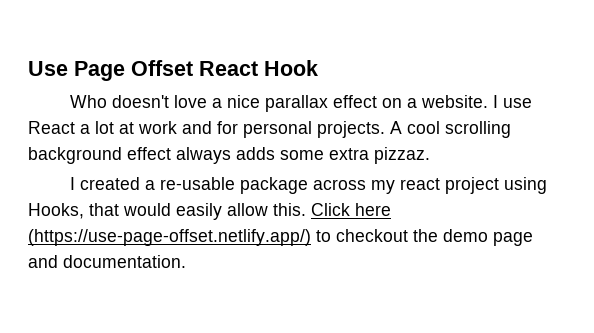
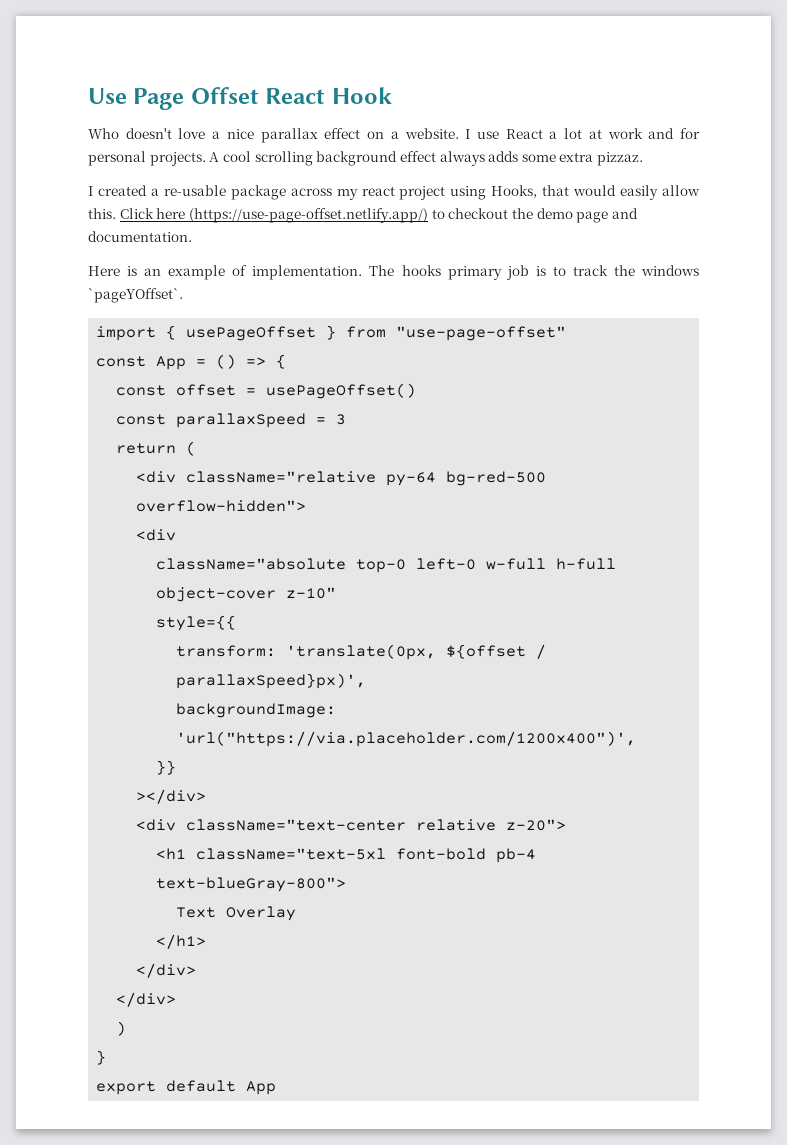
(186, 261) none -> [88,265,699,280] [88,288,183,303] [96,325,567,341] [96,354,287,370] [116,383,417,399] [116,413,347,428] [116,441,197,456] [136,471,547,486] [136,500,307,512] [136,529,177,541] [156,558,617,573] [156,587,337,602] [156,615,237,631] [176,644,547,660] [176,673,367,689] [176,703,337,718] [176,731,637,747] [156,760,177,775] [136,789,207,804] [136,819,567,831] [156,848,537,863] [156,877,347,892] [176,906,297,921] [156,934,207,949] [136,963,197,978] [116,992,177,1007] [116,1021,127,1036] [96,1050,107,1065] [96,1080,277,1095] // Here is an example of implementation. The hooks primary job is to track the windows `pageYOffset`. // import { usePageOffset } from "use-page-offset" // const App = () => { // const offset = usePageOffset() // const parallaxSpeed = 3 // return ( // <div className="relative py-64 bg-red-500 overflow-hidden"> // <div // className="absolute top-0 left-0 w-full h-full object-cover z-10" // style={{ // transform: 'translate(0px, ${offset / parallaxSpeed}px)', // backgroundImage: 'url("https://via.placeholder.com/1200x400")', // }} // ></div> // <div className="text-center relative z-20"> // <h1 className="text-5xl font-bold pb-4 text-blueGray-800"> // Text Overlay // </h1> // </div> // </div> // ) // } // export default App

